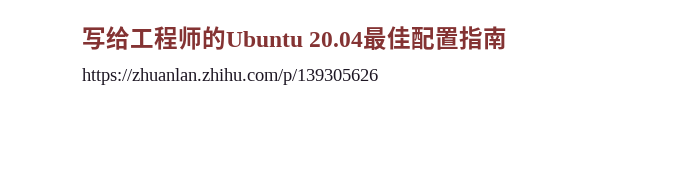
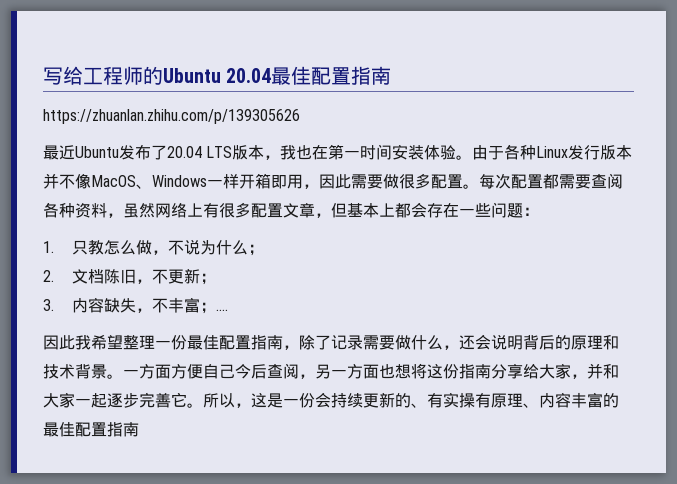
(378, 76) none -> [43,144,633,160] [43,173,623,189] [43,202,539,218] [43,239,264,256] [43,268,216,285] [43,297,228,314] [43,334,619,350] [43,363,619,379] [43,392,619,408] [43,422,139,437] // 最近Ubuntu发布了20.04 LTS版本，我也在第一时间安装体验。由于各种Linux发行版本并不像MacOS、Windows一样开箱即用，因此需要做很多配置。每次配置都需要查阅各种资料，虽然网络上有很多配置文章，但基本上都会存在一些问题： // 1.只教怎么做，不说为什么； // 2.文档陈旧，不更新； // 3.内容缺失，不丰富；.... // 因此我希望整理一份最佳配置指南，除了记录需要做什么，还会说明背后的原理和技术背景。一方面方便自己今后查阅，另一方面也想将这份指南分享给大家，并和大家一起逐步完善它。所以，这是一份会持续更新的、有实操有原理、内容丰富的最佳配置指南

